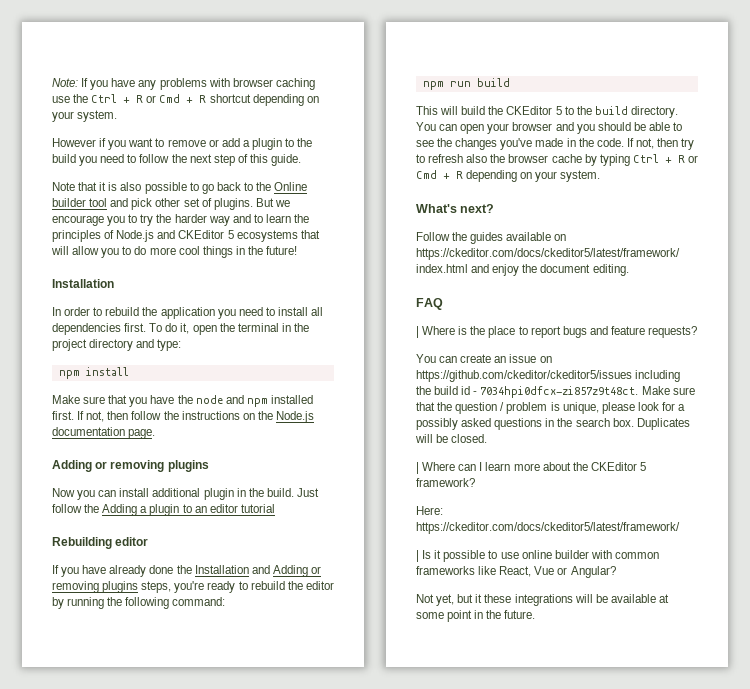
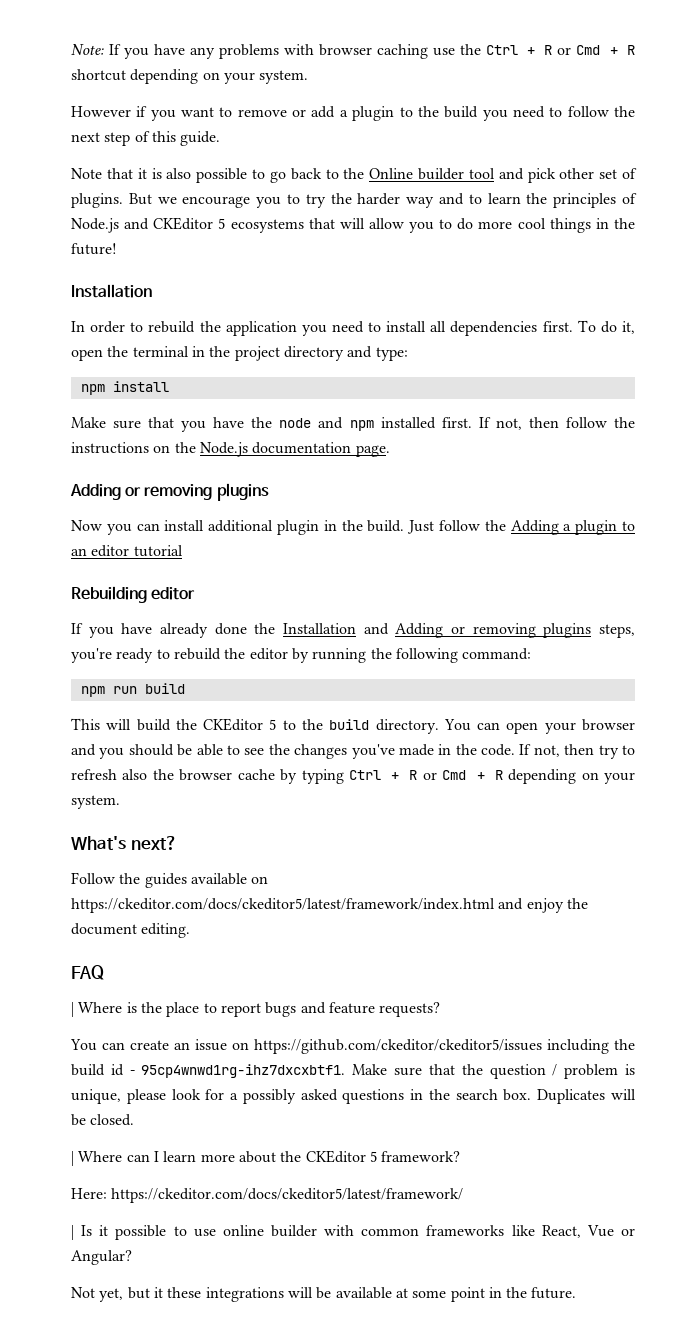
[480,386,639,398] 7034hpi0dfcx-zi857z9t48ct. -> [141,1064,346,1078] 95cp4wnwd1rg-ihz7dxcxbtf1.

